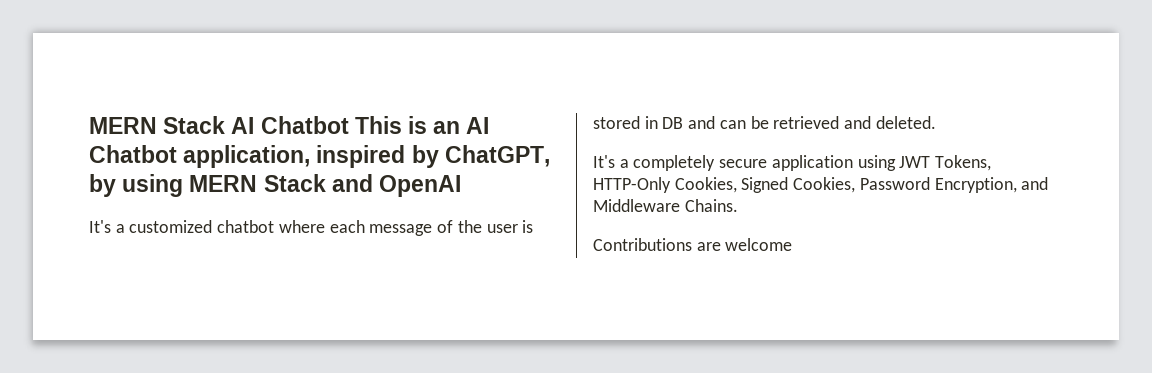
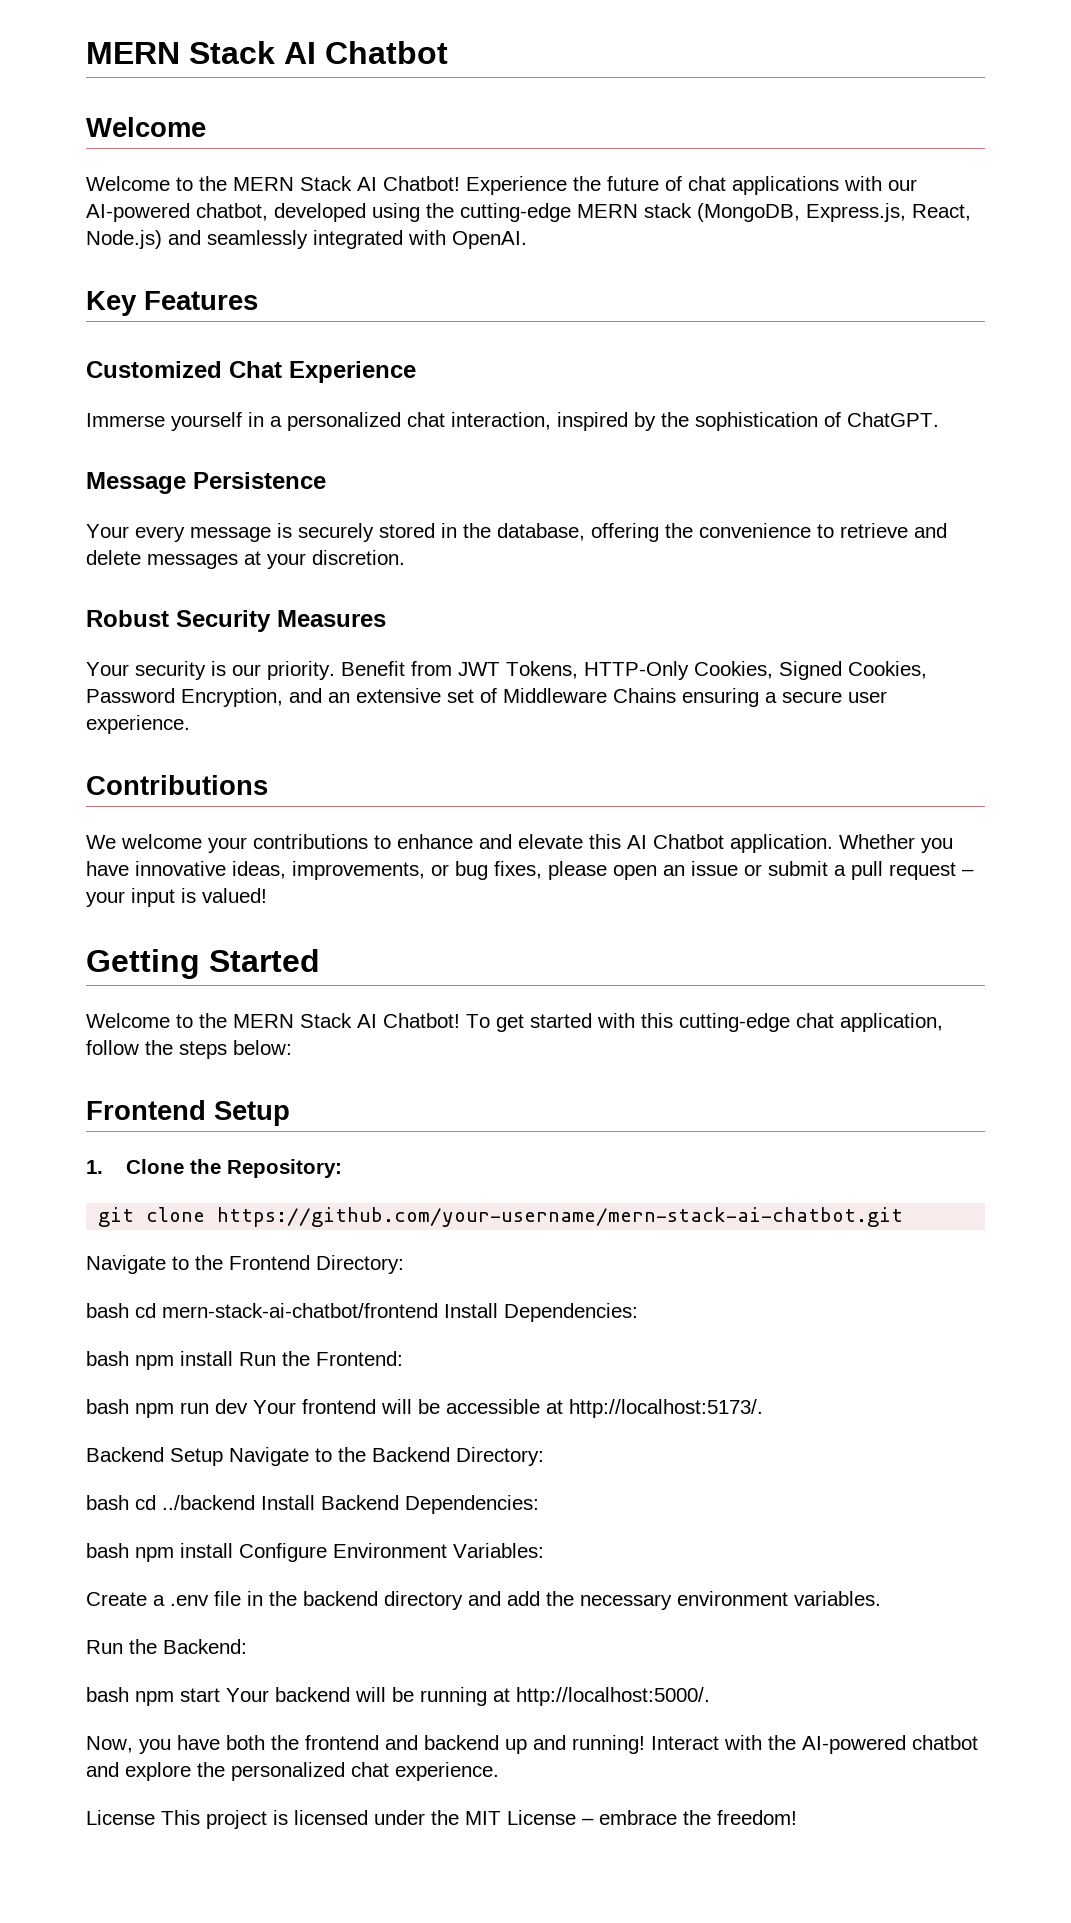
[354,116,490,134] [89,145,550,168] [89,174,462,197] [89,220,534,236] [593,116,936,129] [593,155,896,171] This is an AI Chatbot application, inspired by ChatGPT, by using MERN Stack and OpenAI // It's a customized chatbot where each message of the user is stored in DB and can be retrieved and deleted. // It's a completely secure application using -> [86,117,206,137] [86,176,917,195] [86,203,971,222] [86,230,527,249] [86,291,258,316] [86,361,416,383] [86,412,939,431] [86,472,326,494] [86,523,947,542] [86,550,405,569] [86,610,386,632] [86,661,452,680] // Welcome // Welcome to the MERN Stack AI Chatbot! Experience the future of chat applications with our AI-powered chatbot, developed using the cutting-edge MERN stack (MongoDB, Express.js, React, Node.js) and seamlessly integrated with OpenAI. // Key Features // Customized Chat Experience // Immerse yourself in a personalized chat interaction, inspired by the sophistication of ChatGPT. // Message Persistence // Your every message is securely stored in the database, offering the convenience to retrieve and delete messages at your discretion. // Robust Security Measures // Your security is our priority. Benefit from
[593,199,738,212] [593,238,793,251] Middleware Chains. // Contributions are welcome -> [328,688,887,707] [86,715,190,734] [86,775,268,795] [86,834,953,853] [86,861,974,880] [86,888,267,907] [86,949,320,979] [86,1013,943,1032] [86,1040,292,1059] [86,1100,290,1126] [86,1159,342,1178] [98,1207,904,1227] [86,1255,404,1274] [86,1303,638,1322] [86,1351,403,1370] [86,1399,763,1418] [86,1447,544,1466] [86,1495,539,1514] [86,1543,544,1562] [86,1591,881,1610] [86,1639,247,1654] [86,1687,710,1706] [86,1735,978,1754] [86,1762,499,1781] [86,1810,797,1829] an extensive set of Middleware Chains ensuring a secure user experience. // Contributions // We welcome your contributions to enhance and elevate this AI Chatbot application. Whether you have innovative ideas, improvements, or bug fixes, please open an issue or submit a pull request – your input is valued! // Getting Started // Welcome to the MERN Stack AI Chatbot! To get started with this cutting-edge chat application, follow the steps below: // Frontend Setup // 1. Clone the Repository: // git clone https://github.com/your-username/mern-stack-ai-chatbot.git // Navigate to the Frontend Directory: // bash cd mern-stack-ai-chatbot/frontend Install Dependencies: // bash npm install Run the Frontend: // bash npm run dev Your frontend will be accessible at http://localhost:5173/. // Backend Setup Navigate to the Backend Directory: // bash cd ../backend Install Backend Dependencies: // bash npm install Configure Environment Variables: // Create a .env file in the backend directory and add the necessary environment variables. // Run the Backend: // bash npm start Your backend will be running at http://localhost:5000/. // Now, you have both the frontend and backend up and running! Interact with the AI-powered chatbot and explore the personalized chat experience. // License This project is licensed under the MIT License – embrace the freedom!

